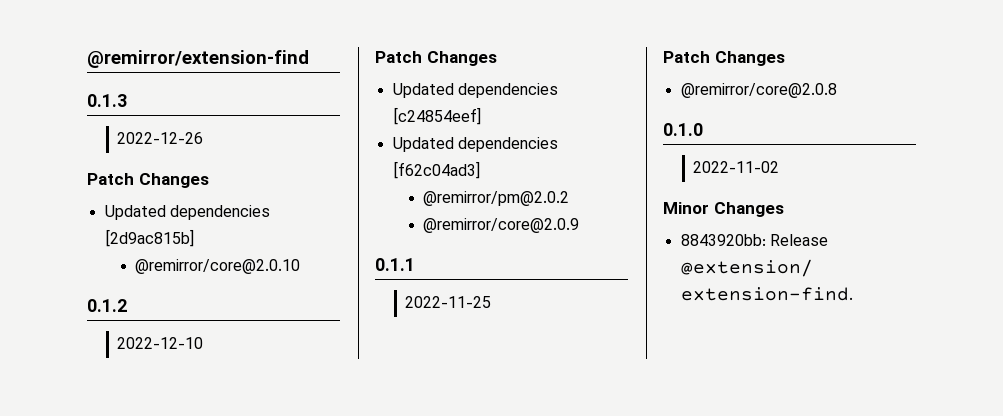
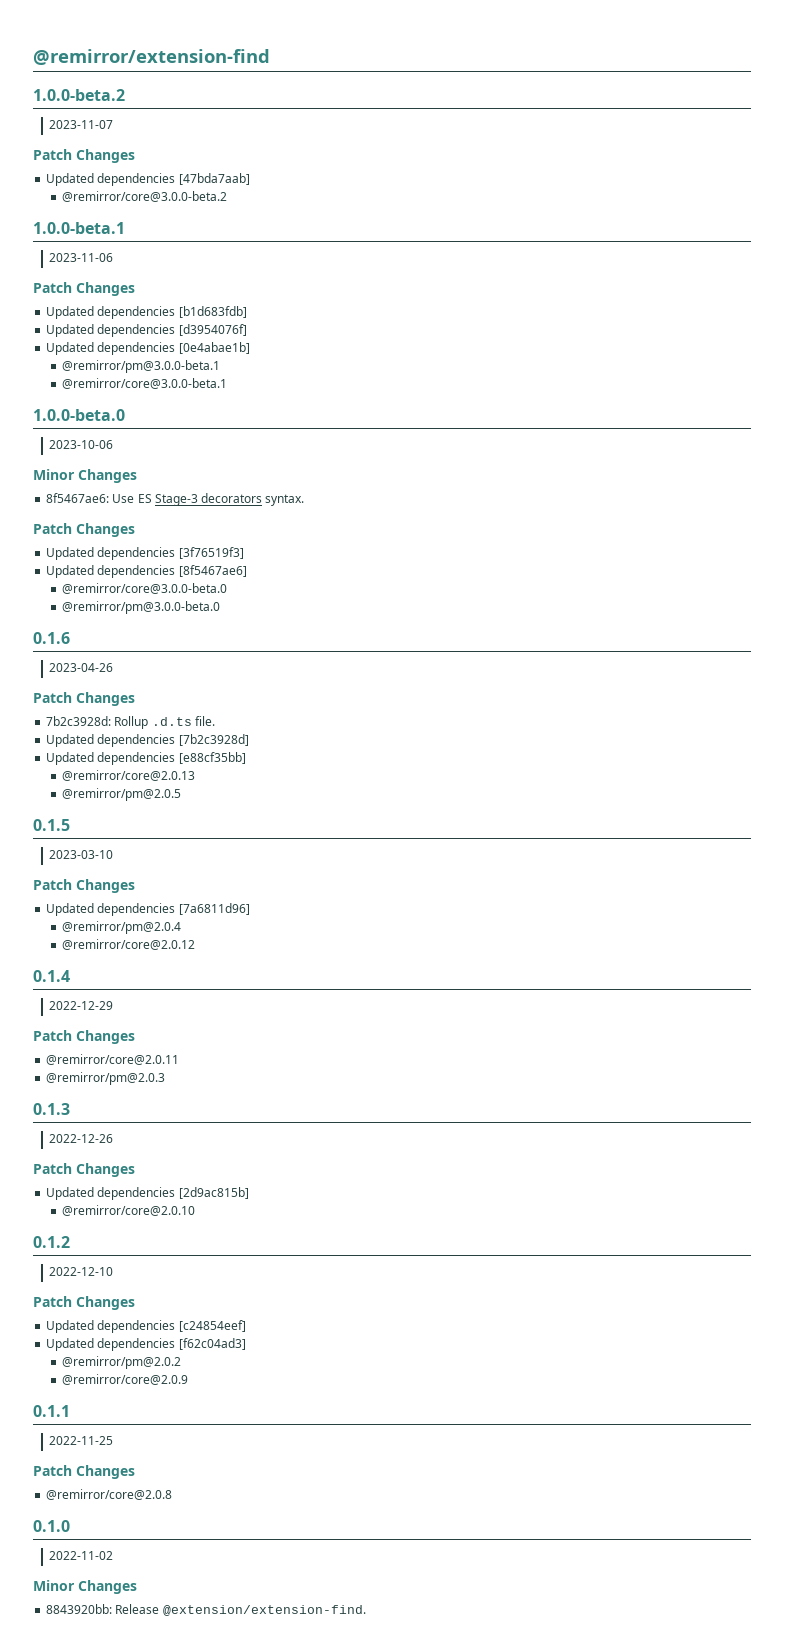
(309, 59) none -> [33,89,125,101] [48,120,113,129] [33,149,135,163] [46,173,250,186] [62,191,228,202] [33,222,125,234] [48,253,113,262] [33,282,135,296] [46,306,247,319] [46,324,247,337] [46,342,250,355] [62,360,221,373] [62,378,228,389] [33,409,125,421] [48,440,113,449] [33,469,137,483] [46,493,305,506] [33,523,135,537] [46,547,244,560] [46,565,247,578] [62,583,228,594] [62,601,221,614] [33,632,70,644] [48,663,113,672] [33,692,135,706] [46,716,215,729] [46,734,249,747] [46,752,246,765] [62,770,196,781] [62,788,182,801] [33,819,70,831] [48,850,113,859] [33,879,135,893] [46,903,250,916] [62,921,182,934] [62,939,196,950] [33,970,70,982] [48,1001,113,1010] [33,1030,135,1044] [46,1054,180,1065] [46,1072,166,1085] // 1.0.0-beta.2 // 2023-11-07 // Patch Changes // Updated dependencies [47bda7aab] // @remirror/core@3.0.0-beta.2 // 1.0.0-beta.1 // 2023-11-06 // Patch Changes // Updated dependencies [b1d683fdb] // Updated dependencies [d3954076f] // Updated dependencies [0e4abae1b] // @remirror/pm@3.0.0-beta.1 // @remirror/core@3.0.0-beta.1 // 1.0.0-beta.0 // 2023-10-06 // Minor Changes // 8f5467ae6: Use ES Stage-3 decorators syntax. // Patch Changes // Updated dependencies [3f76519f3] // Updated dependencies [8f5467ae6] // @remirror/core@3.0.0-beta.0 // @remirror/pm@3.0.0-beta.0 // 0.1.6 // 2023-04-26 // Patch Changes // 7b2c3928d: Rollup .d.ts file. // Updated dependencies [7b2c3928d] // Updated dependencies [e88cf35bb] // @remirror/core@2.0.13 // @remirror/pm@2.0.5 // 0.1.5 // 2023-03-10 // Patch Changes // Updated dependencies [7a6811d96] // @remirror/pm@2.0.4 // @remirror/core@2.0.12 // 0.1.4 // 2022-12-29 // Patch Changes // @remirror/core@2.0.11 // @remirror/pm@2.0.3

